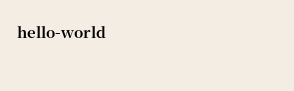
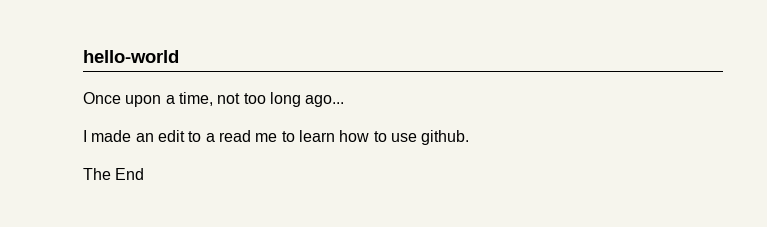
(106, 31) none -> [83,92,345,107] [83,130,470,145] [83,168,145,180] // Once upon a time, not too long ago... // I made an edit to a read me to learn how to use github. // The End

